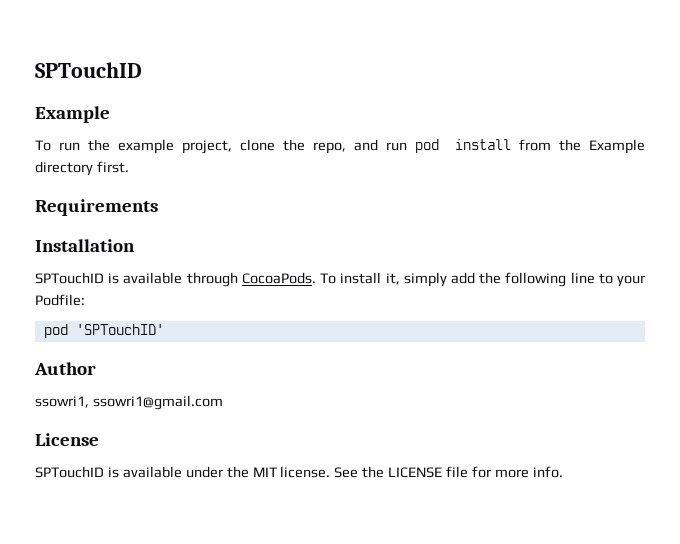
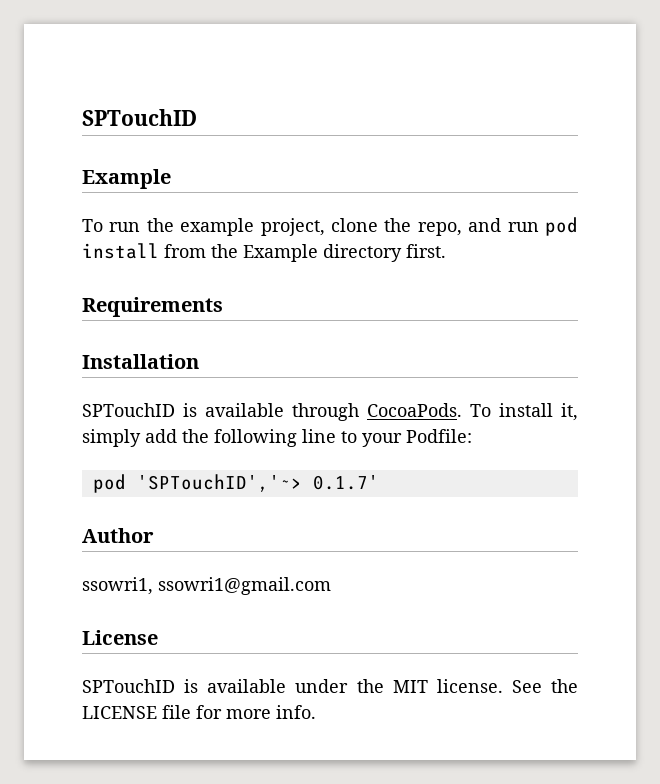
[75,324,164,335] 'SPTouchID' -> [136,474,379,492] 'SPTouchID','~> 0.1.7'

